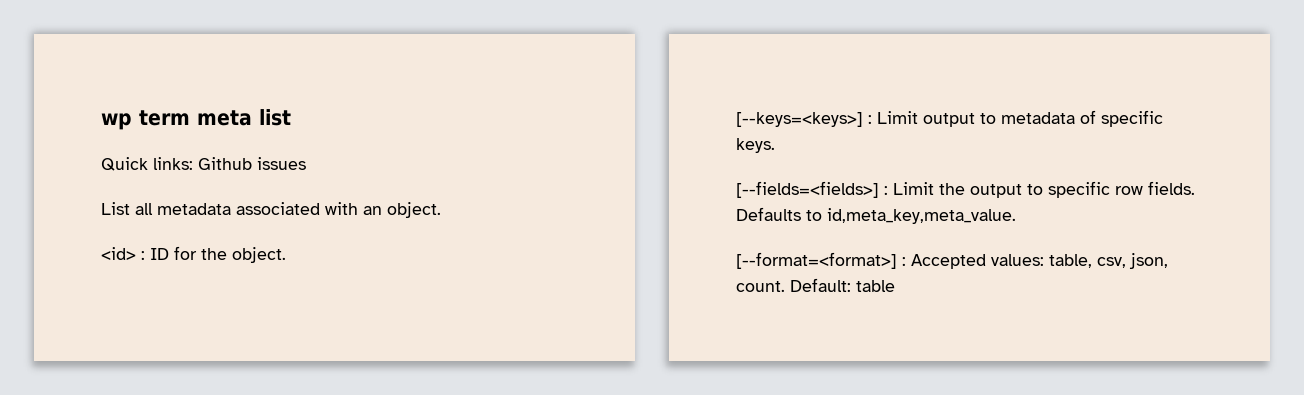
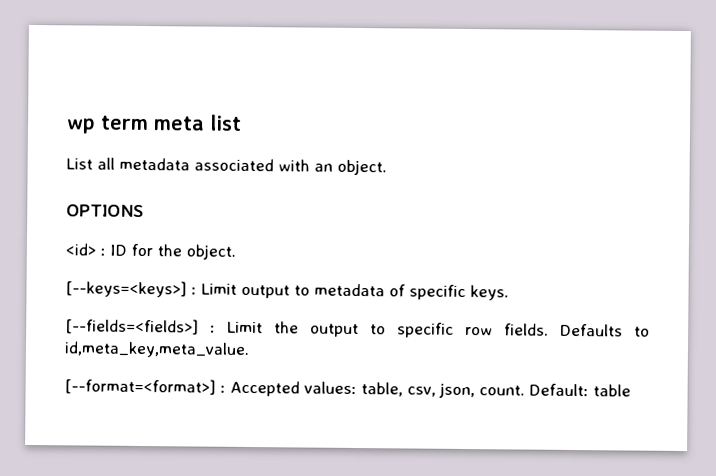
[101,157,306,171] // Quick links: Github issues -> (242, 122) none
(441, 210) none -> [66,204,144,218] // OPTIONS

